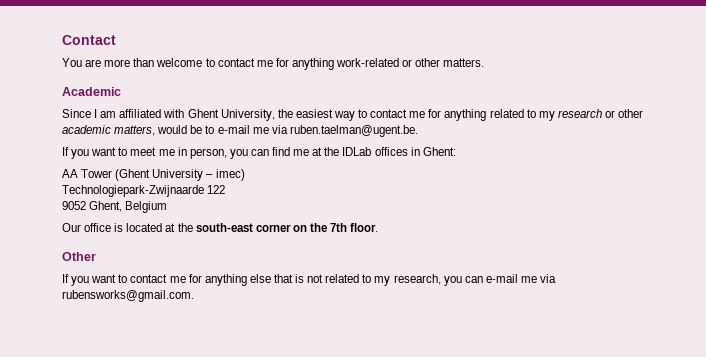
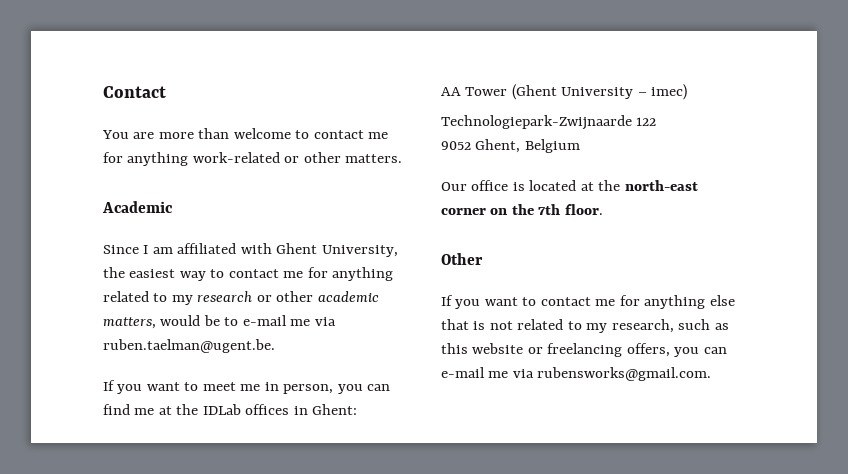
[195,223,253,232] south-east -> [624,180,698,191] north-east
(441, 279) none -> [678,319,729,330] [441,343,670,357] such as this website or freelancing offers,

